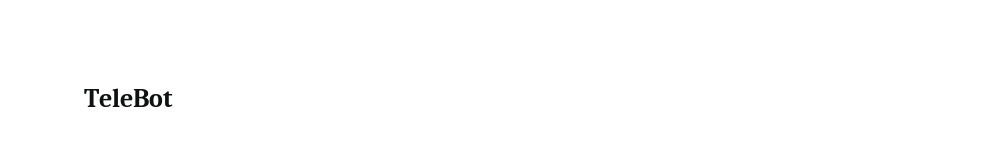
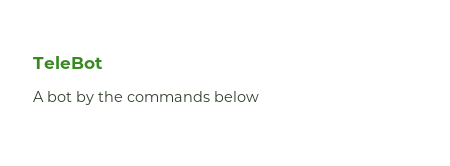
(173, 97) none -> [33,91,259,105] // A bot by the commands below

